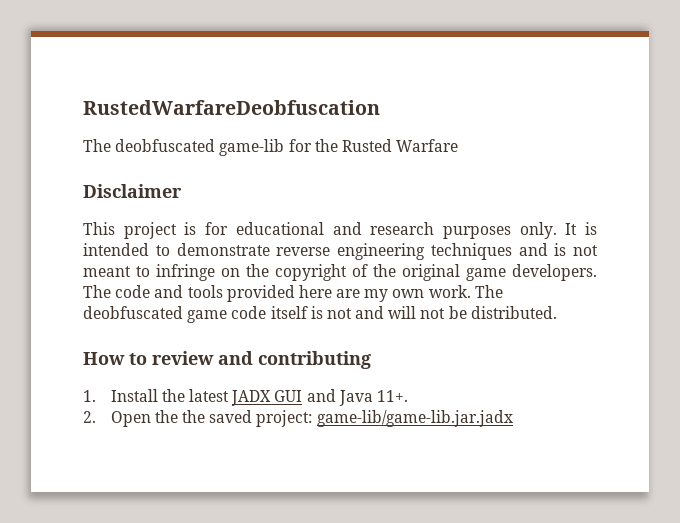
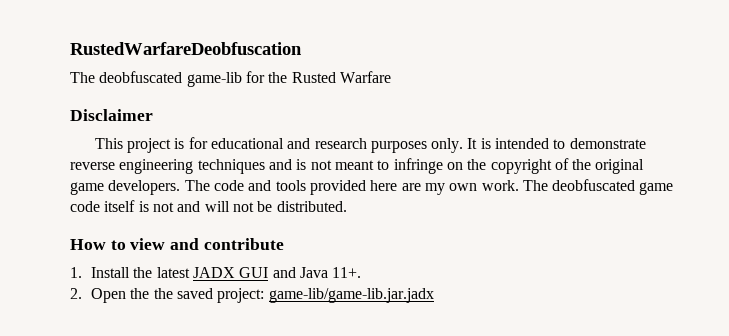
[152,351,371,369] review and contributing -> [130,238,284,250] view and contribute

